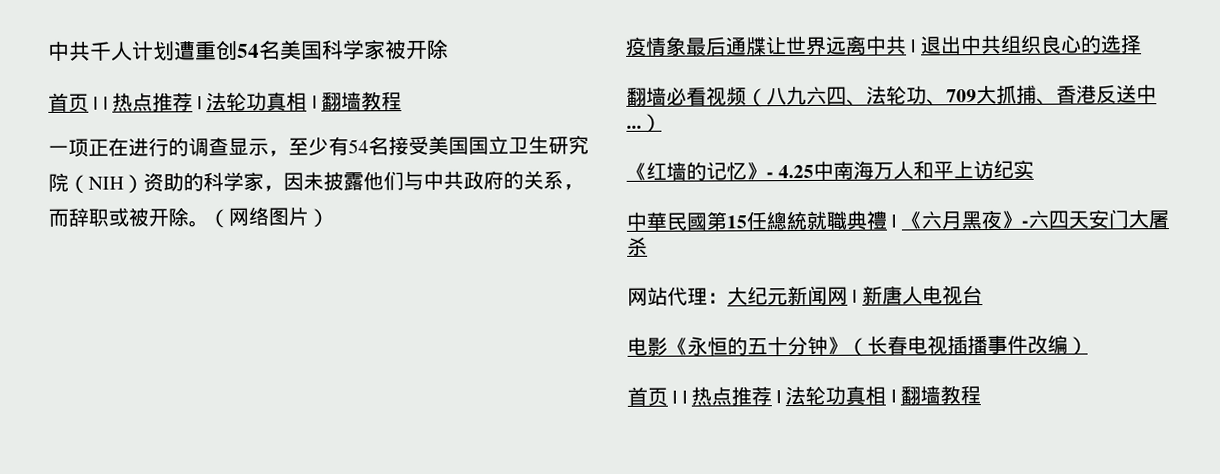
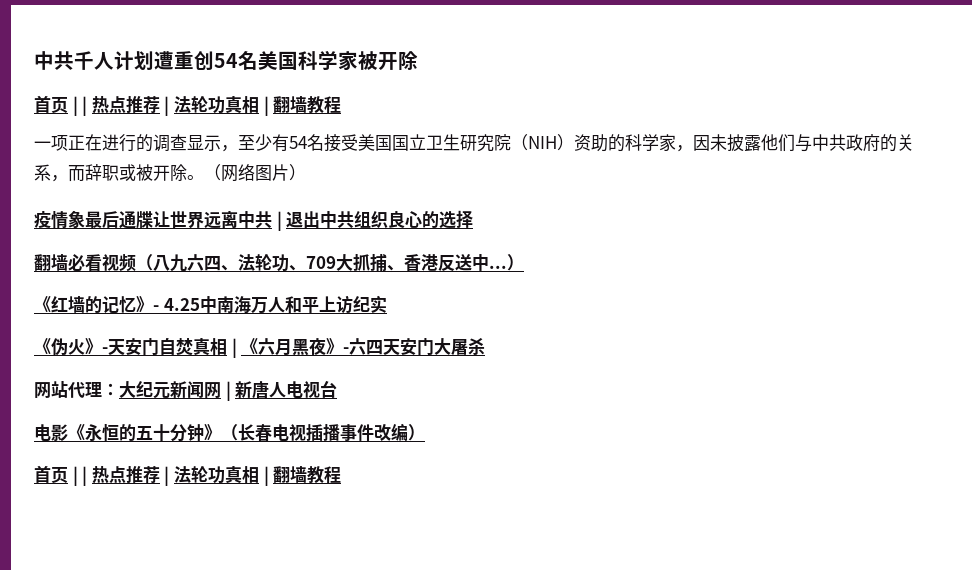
[626,210,887,231] 中華民國第15任總統就職典禮 -> [34,337,227,356] 《伪火》-天安门自焚真相

